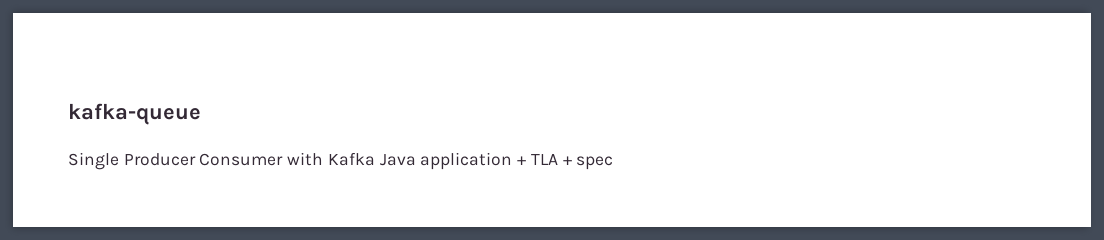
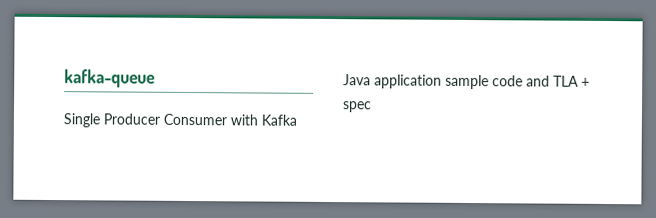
[517,156,527,165] + -> [445,74,550,90] sample code and

